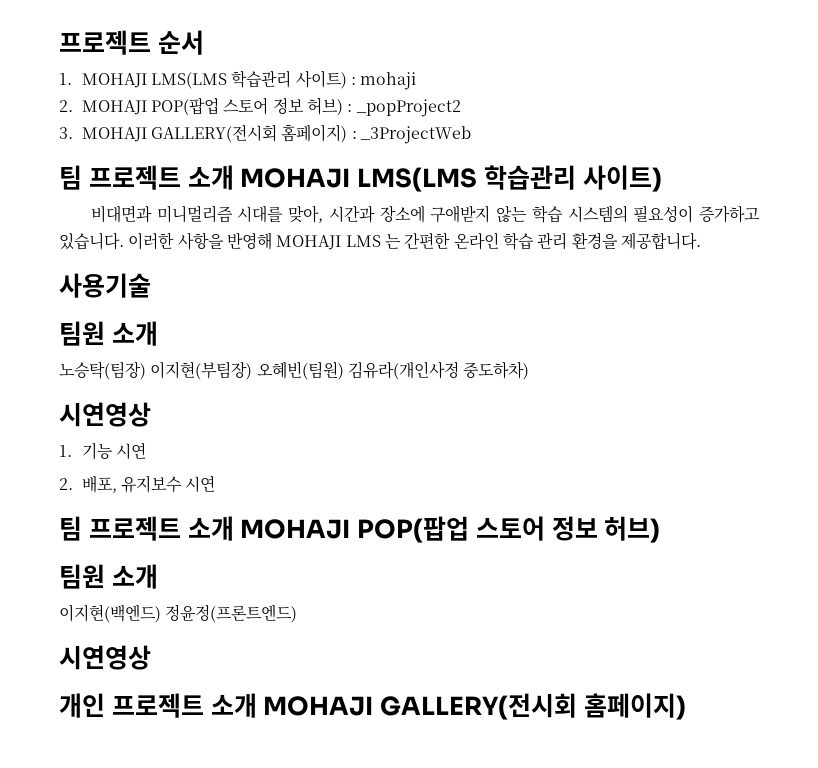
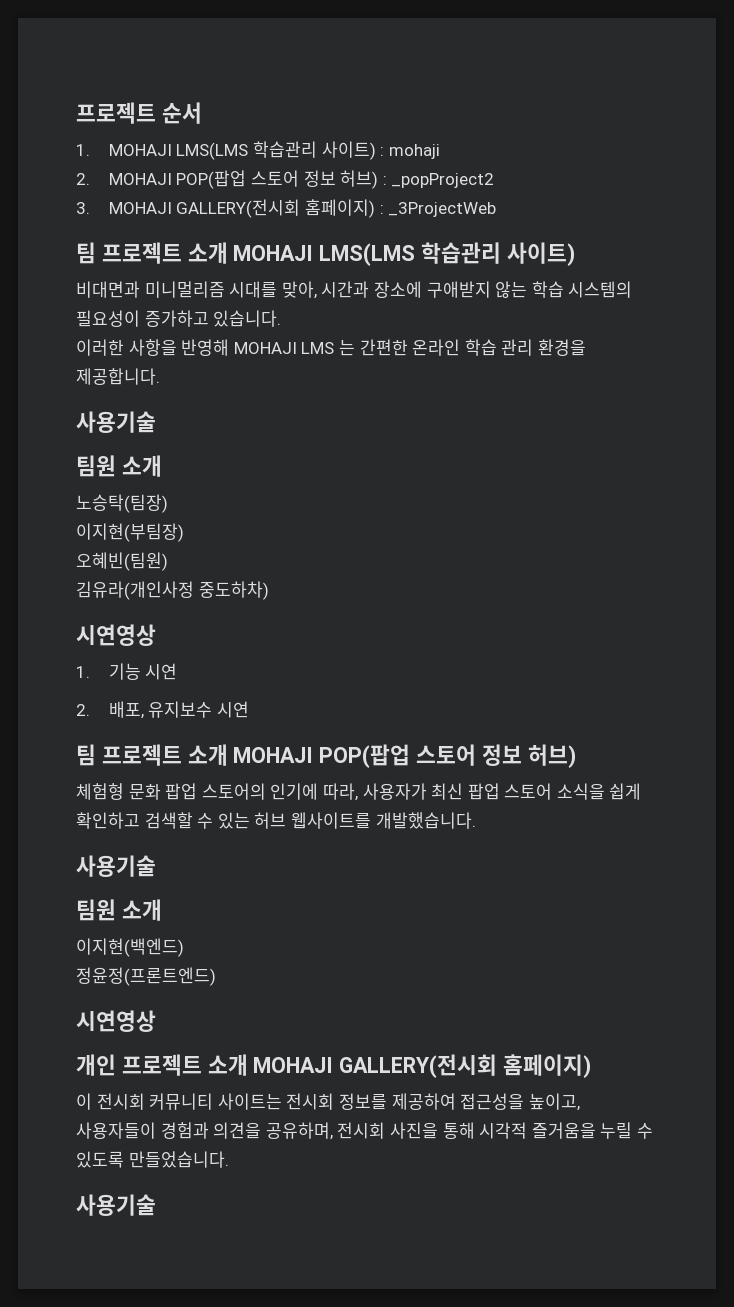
(124, 241) none -> (282, 318) //
(146, 370) none -> (168, 503) //
(253, 370) none -> (184, 532) //
(344, 370) none -> (168, 561) //
(661, 529) none -> [76,783,642,801] [76,812,476,829] [76,855,156,877] // 체험형 문화 팝업 스토어의 인기에 따라, 사용자가 최신 팝업 스토어 소식을 쉽게 확인하고 검색할 수 있는 허브 웹사이트를 개발했습니다. // 사용기술
(161, 613) none -> (184, 947) //
(686, 706) none -> [76,1093,580,1111] [76,1122,653,1140] [76,1151,229,1168] [76,1194,156,1216] // 이 전시회 커뮤니티 사이트는 전시회 정보를 제공하여 접근성을 높이고, 사용자들이 경험과 의견을 공유하며, 전시회 사진을 통해 시각적 즐거움을 누릴 수 있도록 만들었습니다. // 사용기술

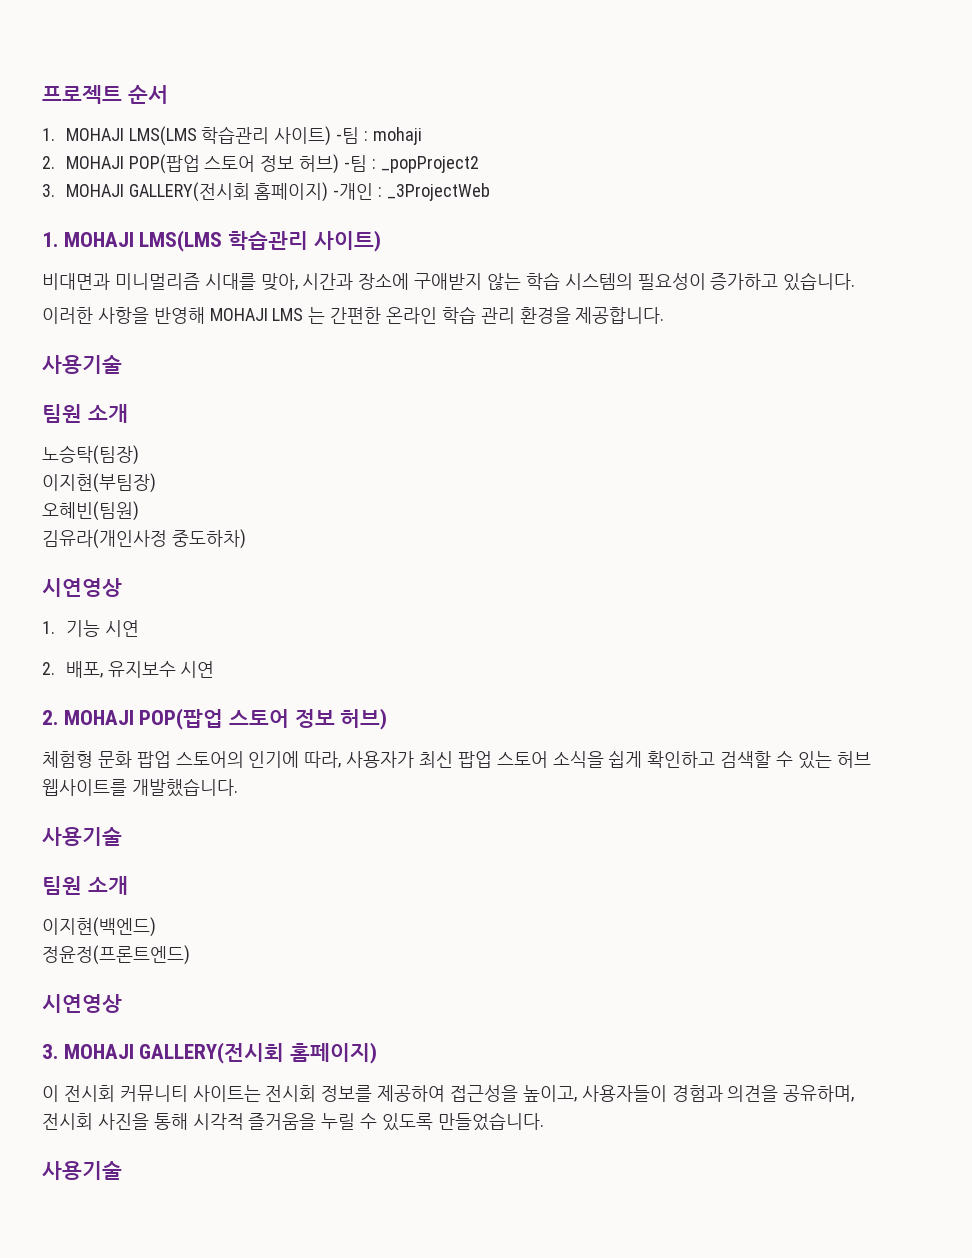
(376, 150) none -> [336,127,360,144] -팀
(379, 179) none -> [344,155,368,172] -팀
(376, 208) none -> [333,183,374,200] -개인
[76,242,228,264] 팀 프로젝트 소개 -> [42,232,58,247] 1.
[76,744,228,766] 팀 프로젝트 소개 -> [42,710,58,725] 2.
[76,1054,248,1076] 개인 프로젝트 소개 -> [42,1044,58,1059] 3.

